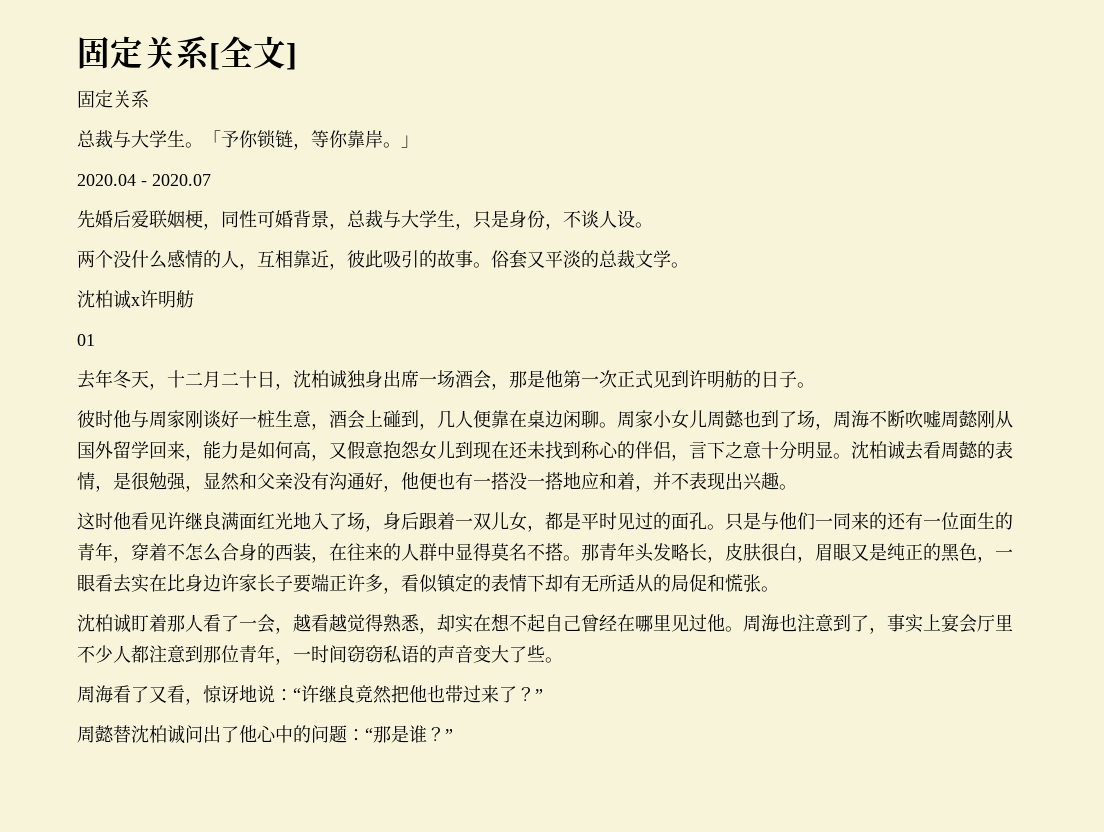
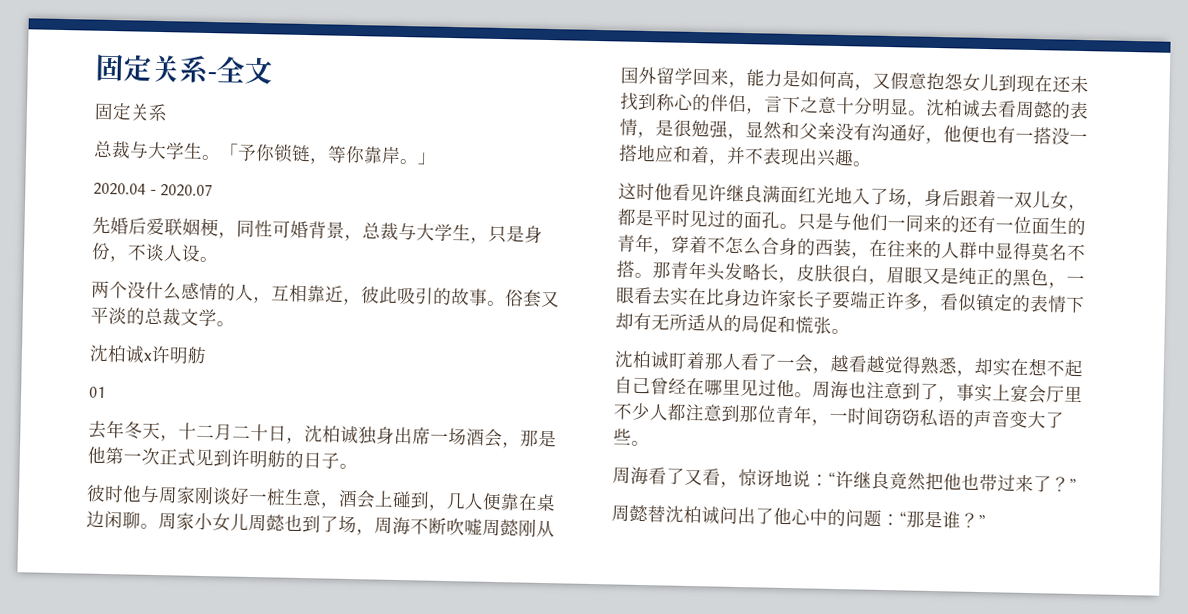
[77,36,220,70] 固定关系[ -> [95,53,217,84] 固定关系-
[286,43,297,70] ] -> (274, 70) none

